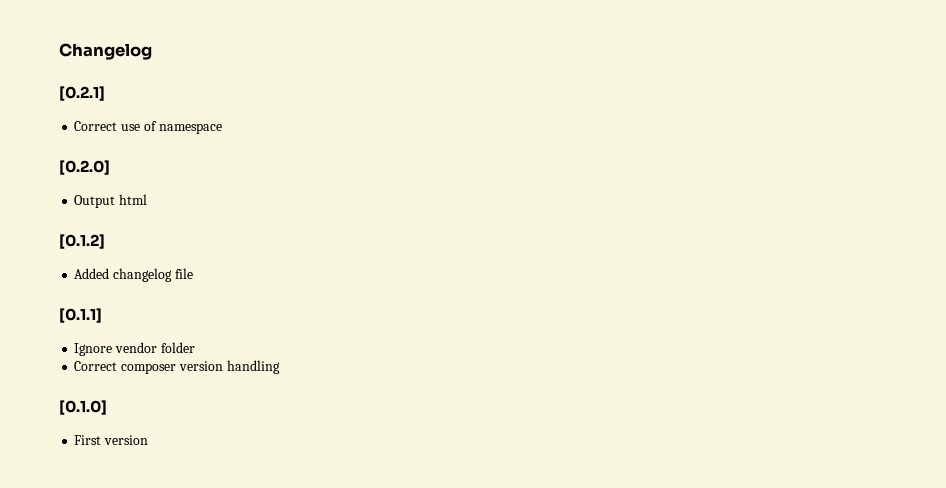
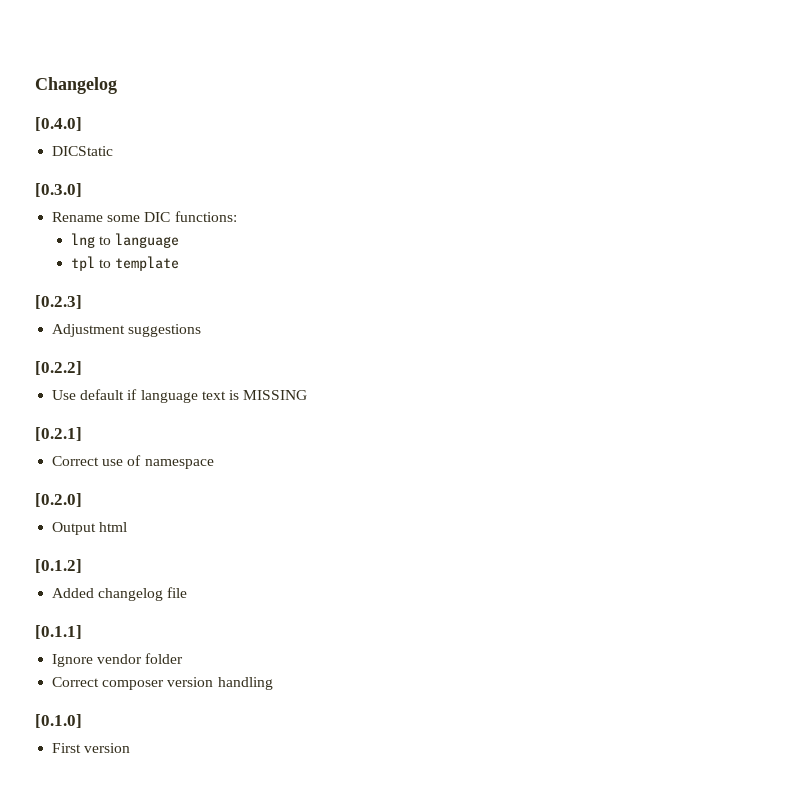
(152, 51) none -> [35,117,82,131] [52,146,114,156] [35,183,82,197] [52,211,237,222] [70,233,180,248] [70,256,180,271] [35,295,82,309] [52,324,202,337] [35,361,82,375] [52,389,308,403] // [0.4.0] // DICStatic // [0.3.0] // Rename some DIC functions: // lng to language // tpl to template // [0.2.3] // Adjustment suggestions // [0.2.2] // Use default if language text is MISSING

